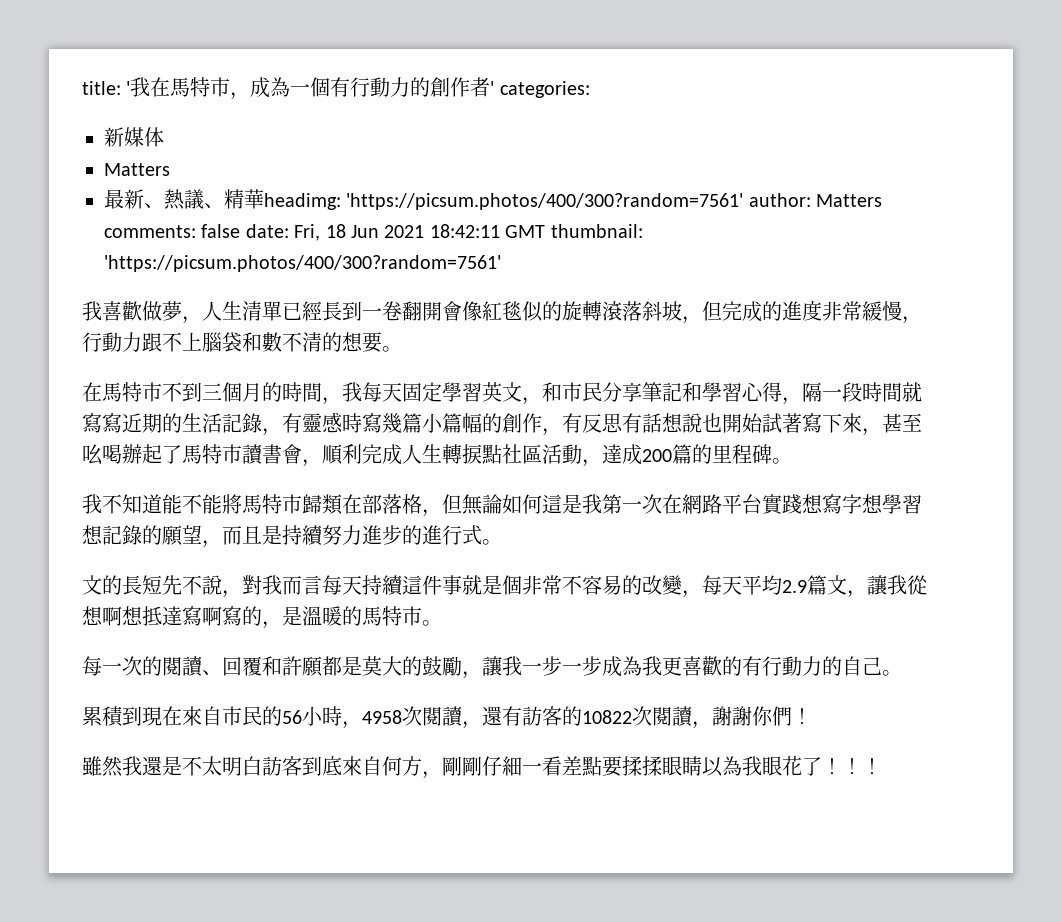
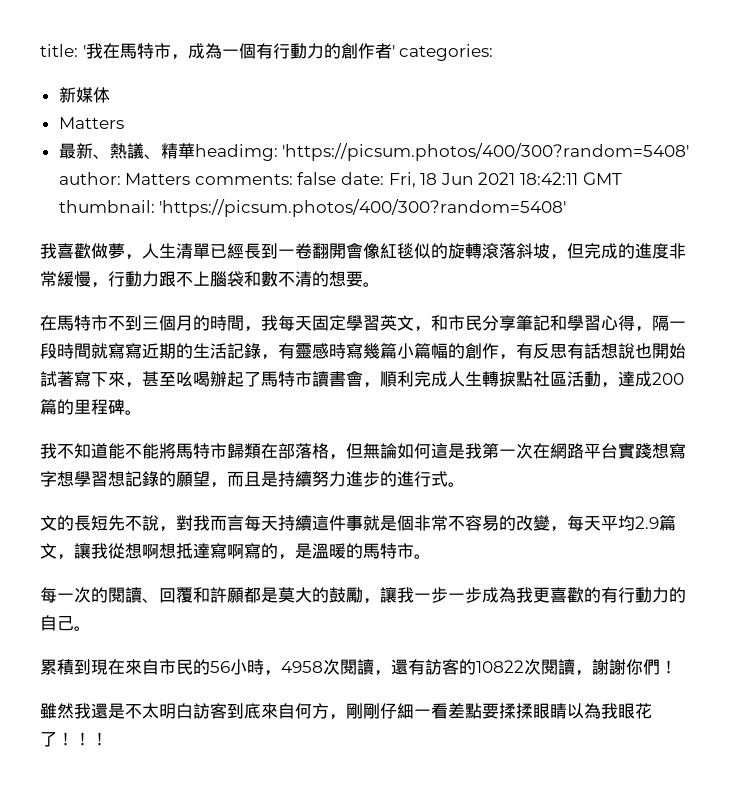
[346,193,744,210] 'https://picsum.photos/400/300?random=7561' -> [282,143,690,161] 'https://picsum.photos/400/300?random=5408'
[104,255,501,272] 'https://picsum.photos/400/300?random=7561' -> [159,199,567,217] 'https://picsum.photos/400/300?random=5408'

